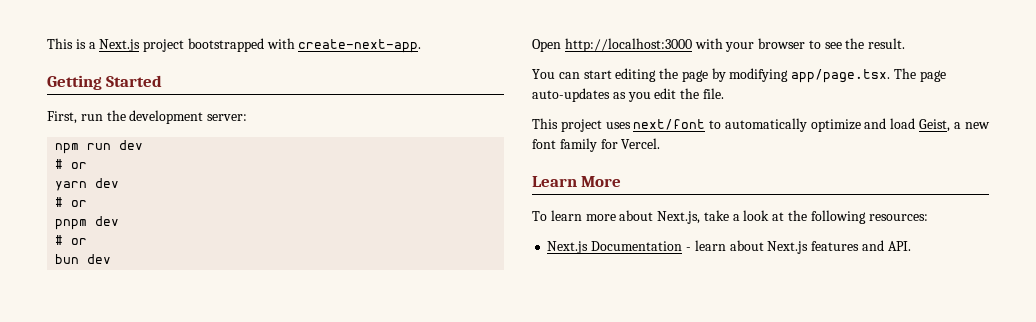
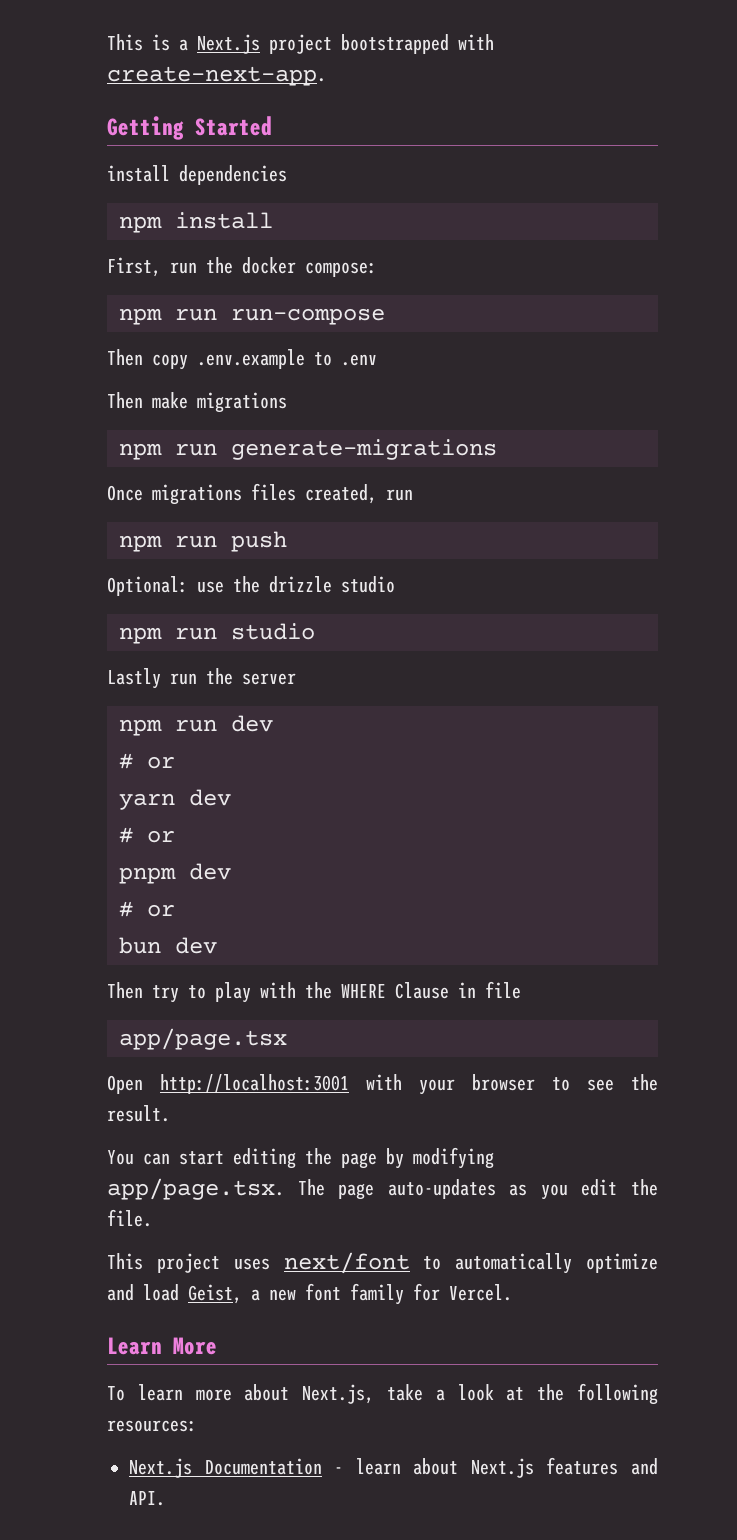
(163, 81) none -> [107,165,287,185] [119,212,273,233] // install dependencies // npm install
[129,110,248,124] development server: -> [242,257,377,277] [119,308,385,325] [107,349,377,370] [107,392,287,413] [119,439,497,460] [107,483,413,505] [119,531,287,552] [107,576,395,596] [119,623,315,644] [107,668,296,689] docker compose: // npm run run-compose // Then copy .env.example to .env // Then make migrations // npm run generate-migrations // Once migrations files created, run // npm run push // Optional: use the drizzle studio // npm run studio // Lastly run the server
(112, 259) none -> [107,981,521,1003] [119,1028,287,1050] // Then try to play with the WHERE Clause in file // app/page.tsx
[564,38,692,52] http://localhost:3000 -> [160,1074,349,1094] http://localhost:3001

